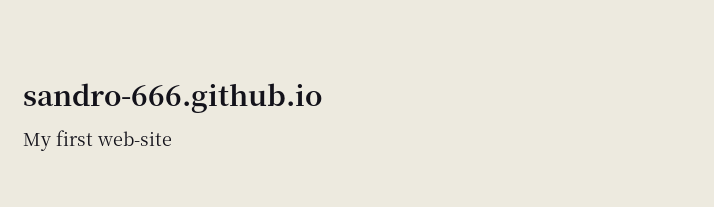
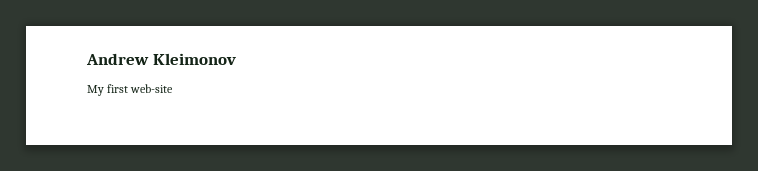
[23,83,322,113] sandro-666.github.io -> [86,53,236,65] Andrew Kleimonov

